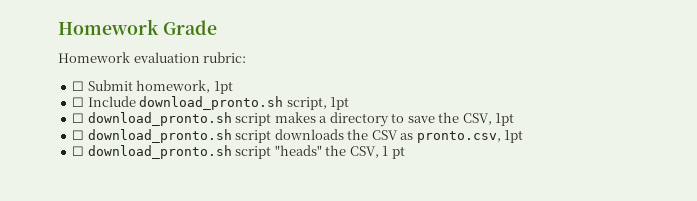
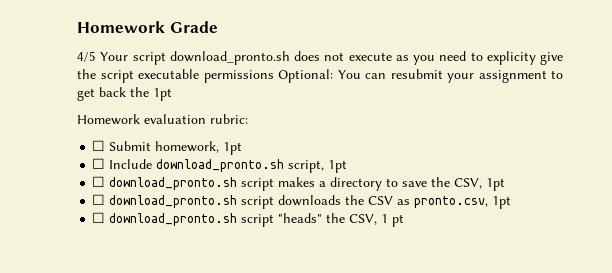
(217, 27) none -> [77,51,563,65] [77,69,563,83] [77,87,172,101] // 4/5 Your script download_pronto.sh does not execute as you need to explicity give the script executable permissions Optional: You can resubmit your assignment to get back the 1pt

